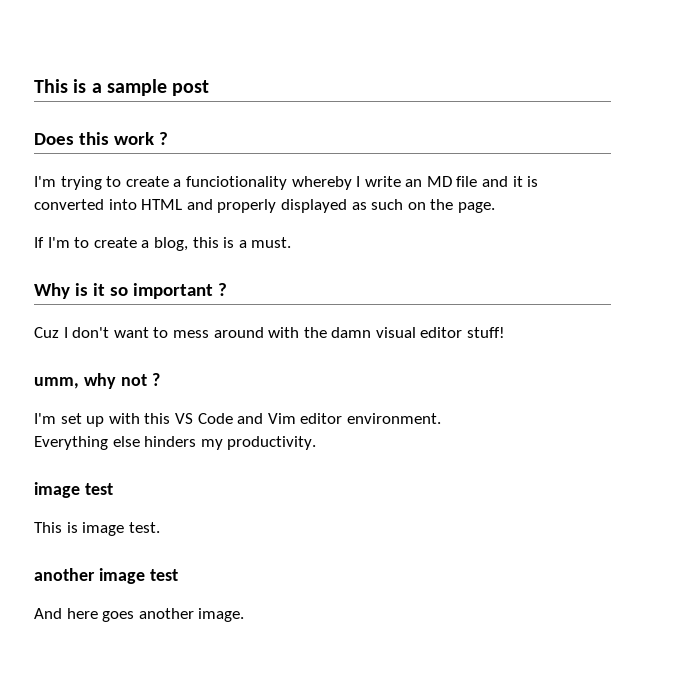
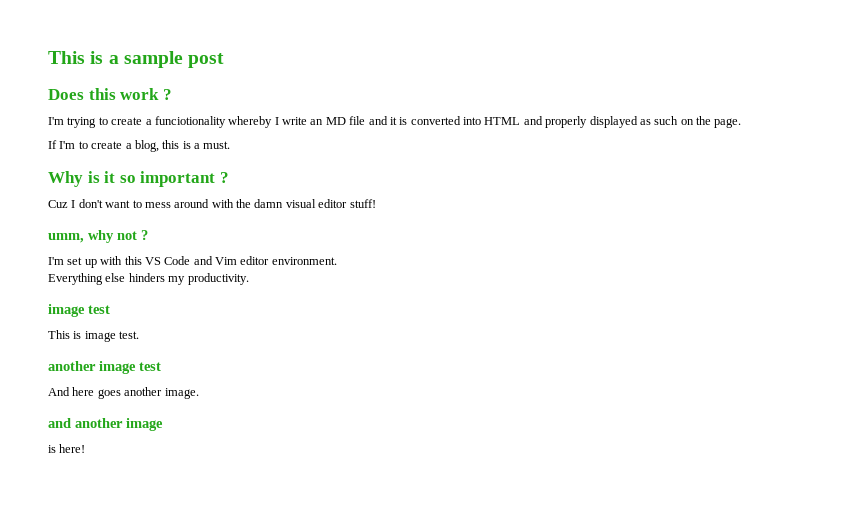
(245, 615) none -> [48,418,163,431] [48,444,86,453] // and another image // is here!

